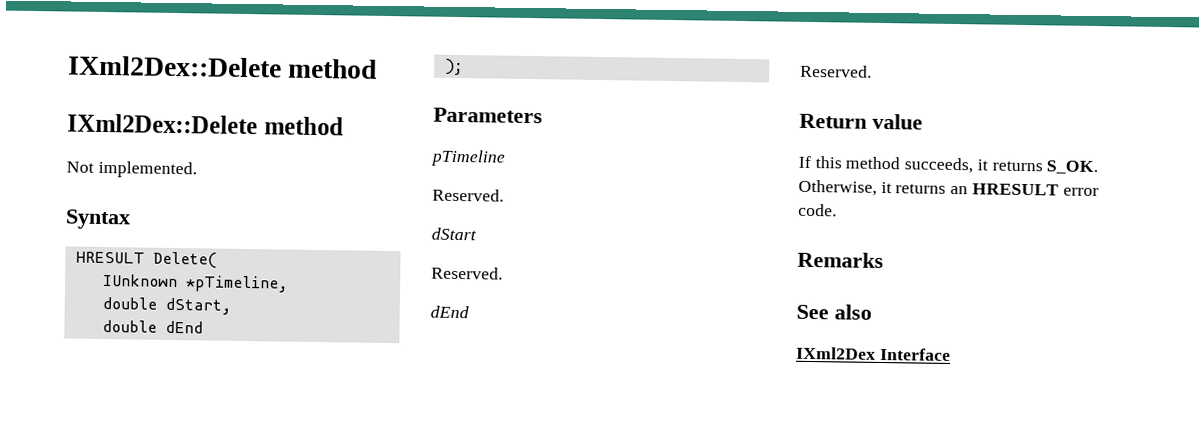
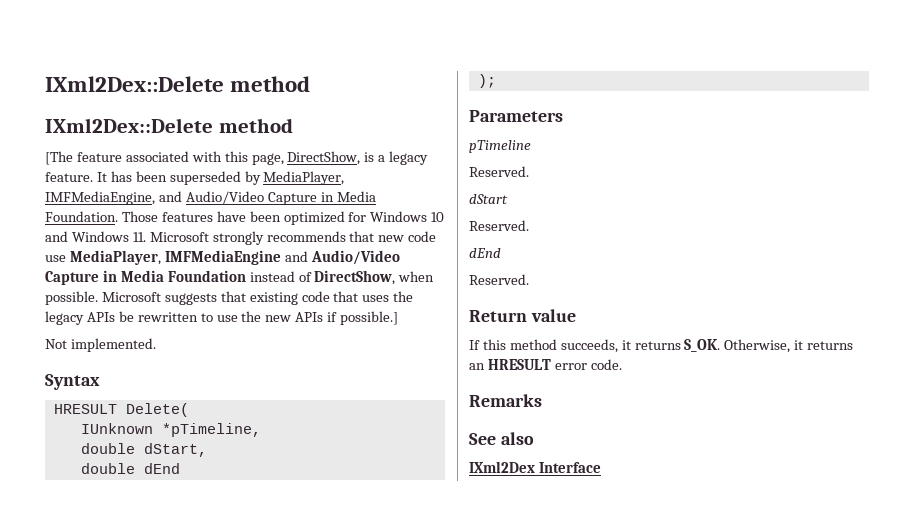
(344, 126) none -> [45,151,429,165] [45,171,345,185] [45,191,376,205] [45,211,445,225] [45,231,437,245] [45,250,400,265] [45,270,435,285] [45,291,414,305] [45,311,399,325] // [The feature associated with this page, DirectShow, is a legacy feature. It has been superseded by MediaPlayer, IMFMediaEngine, and Audio/Video Capture in Media Foundation. Those features have been optimized for Windows 10 and Windows 11. Microsoft strongly recommends that new code use MediaPlayer, IMFMediaEngine and Audio/Video Capture in Media Foundation instead of DirectShow, when possible. Microsoft suggests that existing code that uses the legacy APIs be rewritten to use the new APIs if possible.]

